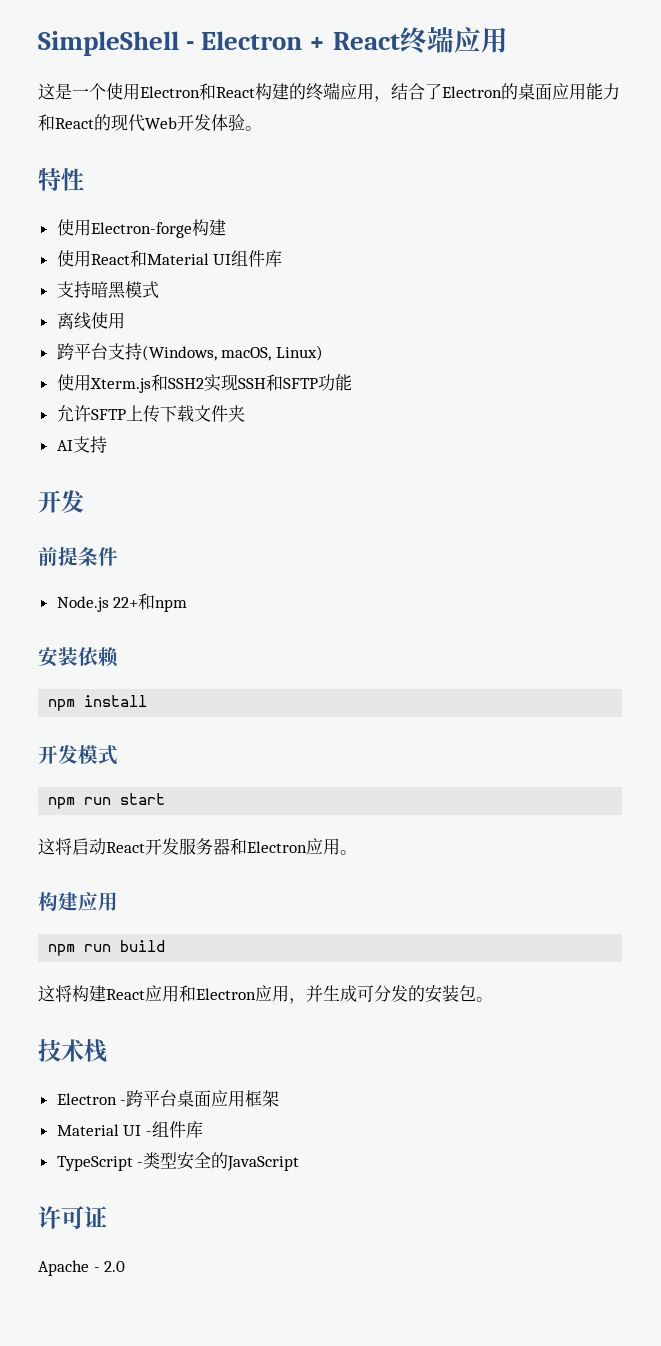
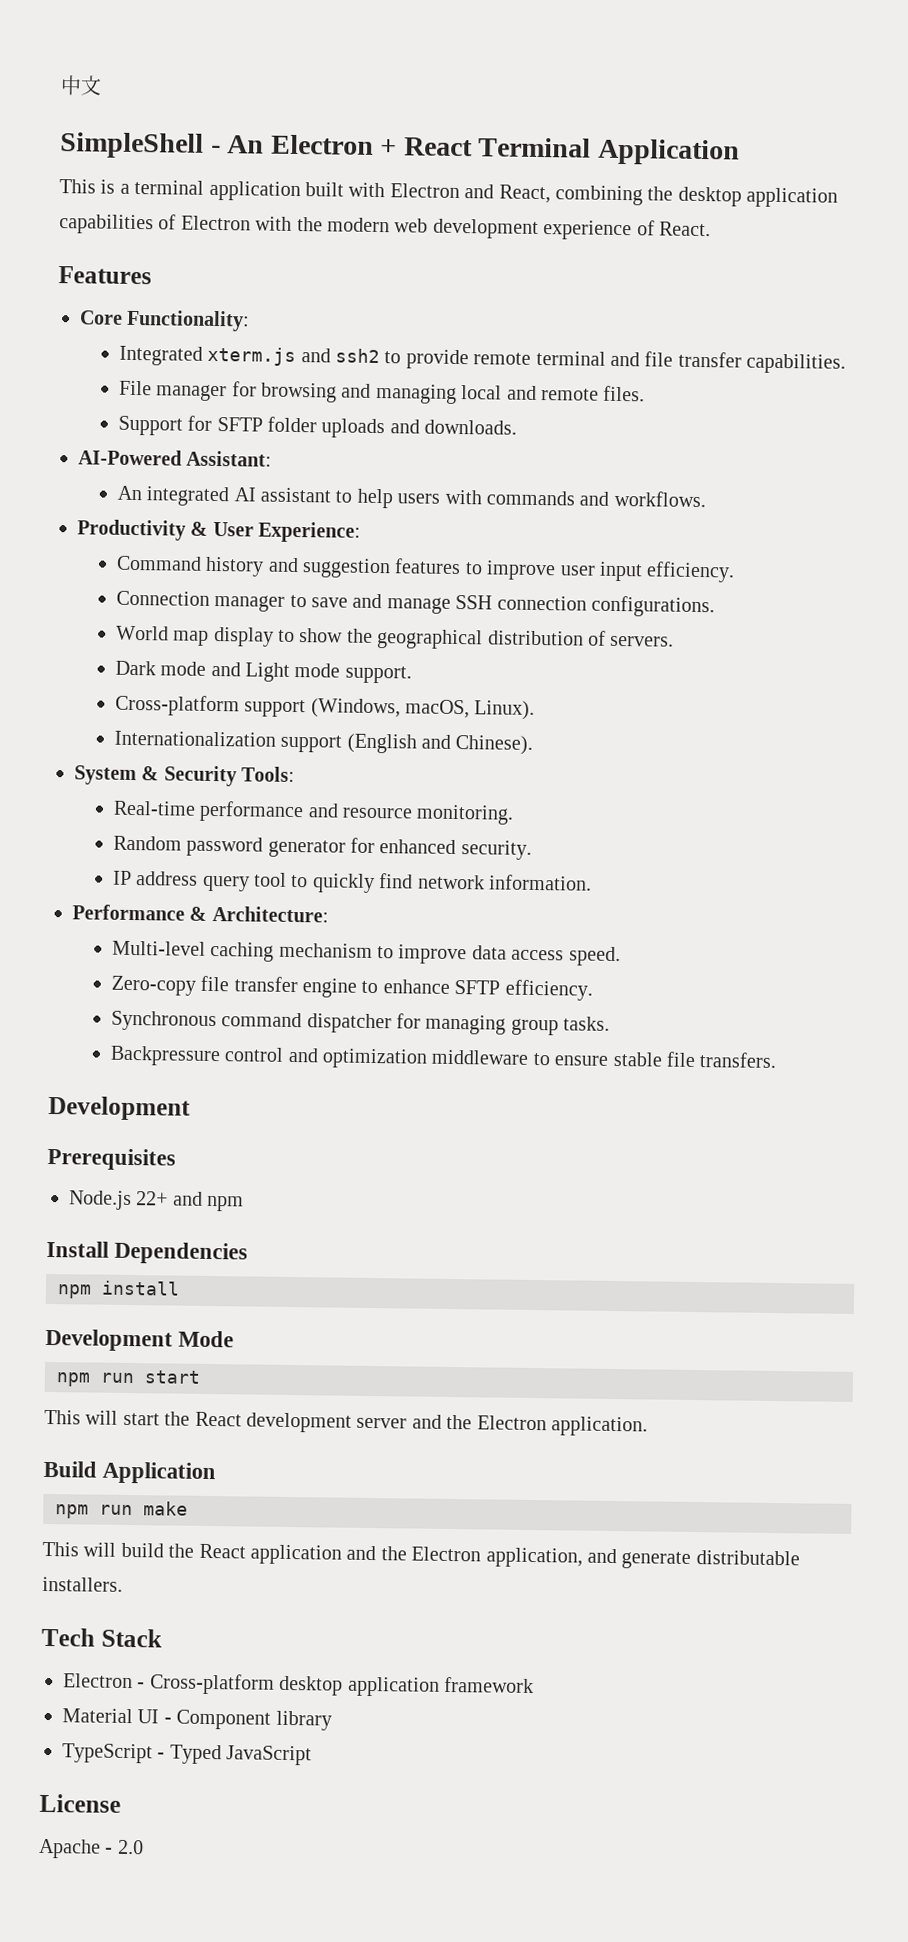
(38, 43) none -> [60,75,102,96] 中文 //
(195, 45) none -> [227,135,265,154] An
[399,27,508,54] [38,82,620,102] [38,114,262,132] [38,168,84,191] [56,219,226,238] [56,250,283,267] [56,281,159,299] [56,312,125,330] [56,343,323,361] [56,374,352,393] [56,405,245,423] [56,436,107,453] [38,490,84,513] [38,546,118,566] 终端应用 // 这是一个使用Electron和React构建的终端应用，结合了Electron的桌面应用能力和React的现代Web开发体验。 // 特性 // 使用Electron-forge构建 // 使用React和Material UI组件库 // 支持暗黑模式 // 离线使用 // 跨平台支持(Windows, macOS, Linux) // 使用Xterm.js和SSH2实现SSH和SFTP功能 // 允许SFTP上传下载文件夹 // AI支持 // 开发 // 前提条件 -> [478,137,740,166] [59,179,839,208] [59,214,711,241] [58,266,152,285] [79,309,251,332] [118,345,847,374] [118,380,646,404] [117,415,518,439] [78,449,273,467] [116,485,706,509] [77,519,362,543] [115,555,736,583] [115,590,715,618] [115,625,675,650] [114,660,412,684] [114,694,536,720] [113,730,534,755] [74,765,296,787] [112,800,515,825] [112,835,532,860] [112,870,592,894] [72,904,329,923] [111,940,621,967] [110,975,593,1001] [110,1010,611,1036] [109,1045,778,1069] [48,1095,191,1121] [47,1147,176,1171] Terminal Application // This is a terminal application built with Electron and React, combining the desktop application capabilities of Electron with the modern web development experience of React. // Features // Core Functionality: // Integrated xterm.js and ssh2 to provide remote terminal and file transfer capabilities. // File manager for browsing and managing local and remote files. // Support for SFTP folder uploads and downloads. // AI-Powered Assistant: // An integrated AI assistant to help users with commands and workflows. // Productivity & User Experience: // Command history and suggestion features to improve user input efficiency. // Connection manager to save and manage SSH connection configurations. // World map display to show the geographical distribution of servers. // Dark mode and Light mode support. // Cross-platform support (Windows, macOS, Linux). // Internationalization support (English and Chinese). // System & Security Tools: // Real-time performance and resource monitoring. // Random password generator for enhanced security. // IP address query tool to quickly find network information. // Performance & Architecture: // Multi-level caching mechanism to improve data access speed. // Zero-copy file transfer engine to enhance SFTP efficiency. // Synchronous command dispatcher for managing group tasks. // Backpressure control and optimization middleware to ensure stable file transfers. // Development // Prerequisites
[138,593,156,610] 和 -> [172,1191,203,1206] and
[38,647,119,667] 安装依赖 -> [46,1240,249,1265] Install Dependencies
[38,745,118,765] 开发模式 -> [45,1328,235,1352] Development Mode
[38,838,357,855] [38,892,118,911] [48,940,166,956] [38,985,493,1004] [38,1039,107,1063] [56,1090,280,1107] 这将启动React开发服务器和Electron应用。 // 构建应用 // npm run build // 这将构建React应用和Electron应用，并生成可分发的安装包。 // 技术栈 // Electron -跨平台桌面应用框架 -> [44,1409,648,1437] [43,1460,217,1485] [55,1501,188,1519] [42,1541,800,1569] [42,1576,123,1592] [41,1627,162,1648] [63,1673,534,1697] This will start the React development server and the Electron application. // Build Application // npm run make // This will build the React application and the Electron application, and generate distributable installers. // Tech Stack // Electron - Cross-platform desktop application framework
[151,1121,203,1138] 组件库 -> [176,1709,332,1731] Component library
[143,1152,229,1170] 类型安全的 -> [169,1744,222,1765] Typed
[38,1206,107,1229] 许可证 -> [39,1793,121,1813] License

